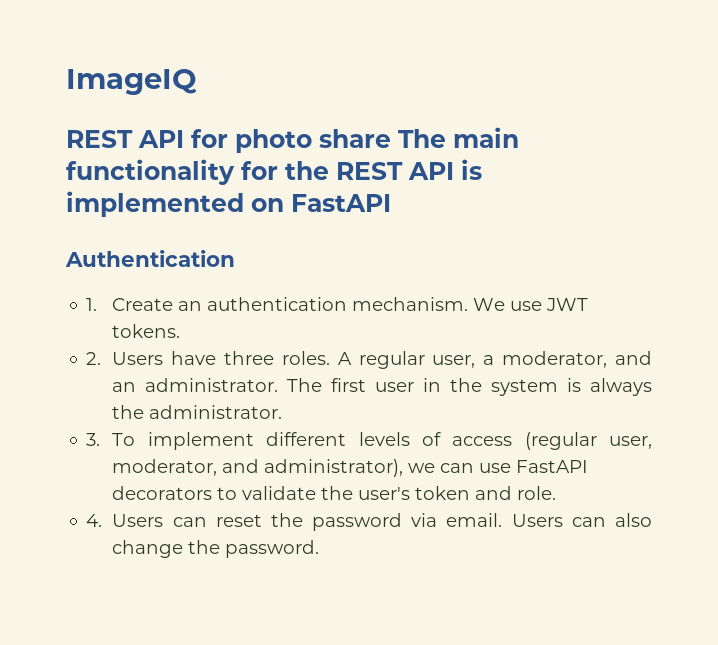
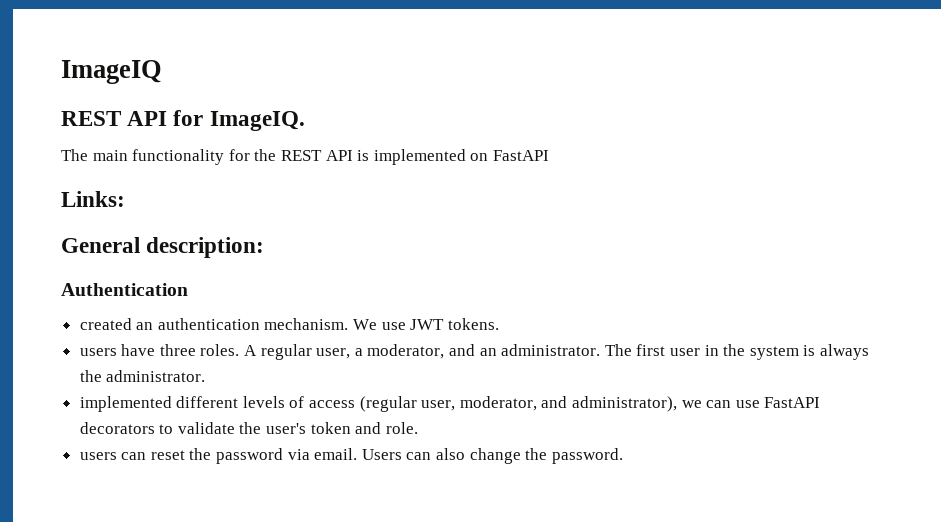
[235,129,391,153] photo share -> [209,111,305,131] ImageIQ. //
(391, 203) none -> [61,191,125,207] [61,237,265,258] // Links: // General description:
[86,298,174,311] 1. Create -> [79,318,132,330] created
[86,352,164,365] 2. Users -> [79,348,117,356] users
[86,432,254,450] 3. To implement -> [79,396,172,412] implemented
[86,514,164,527] 4. Users -> [79,452,117,460] users

